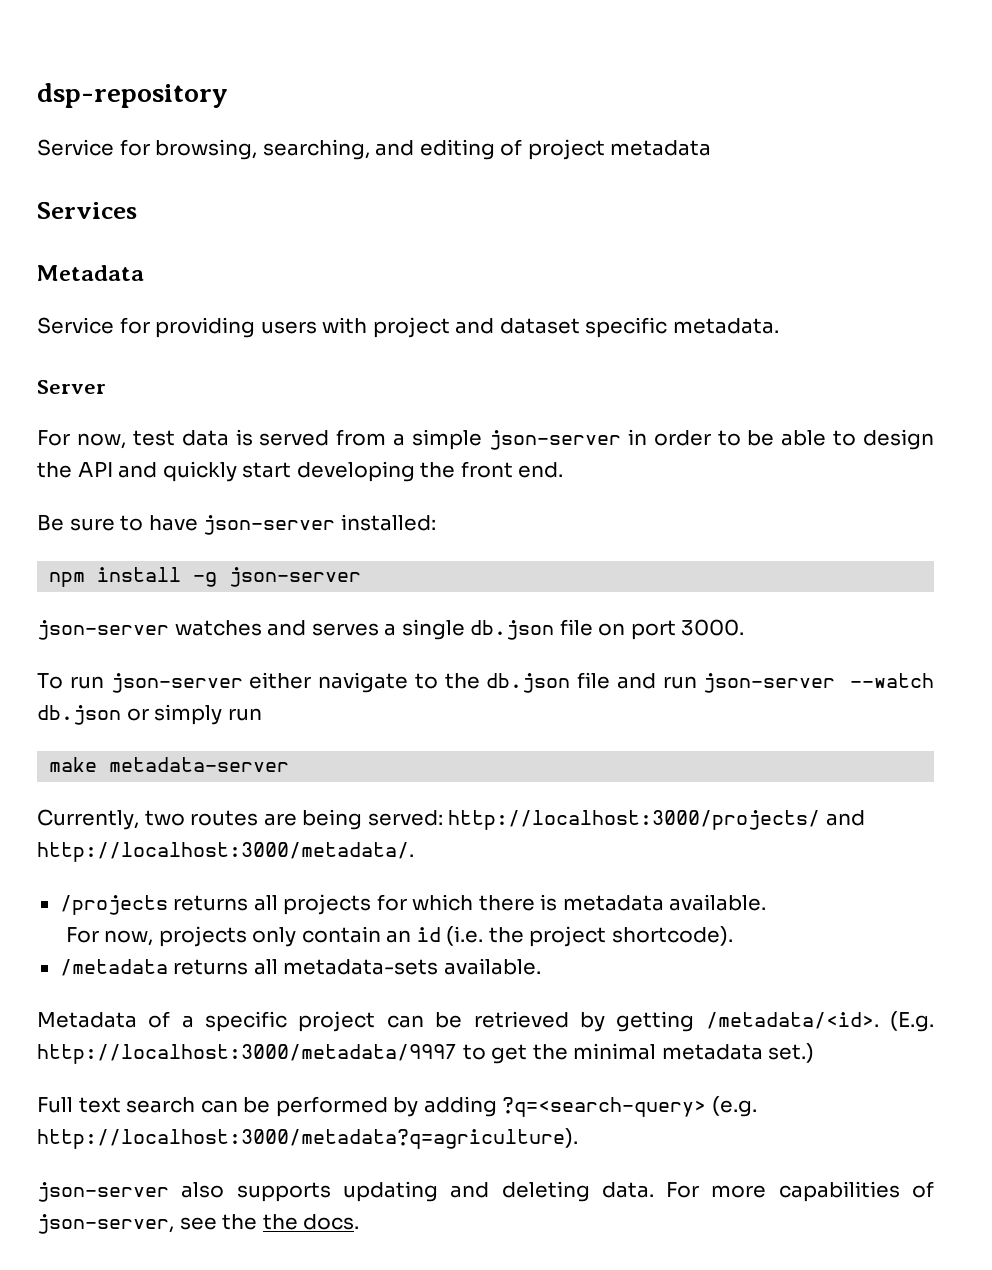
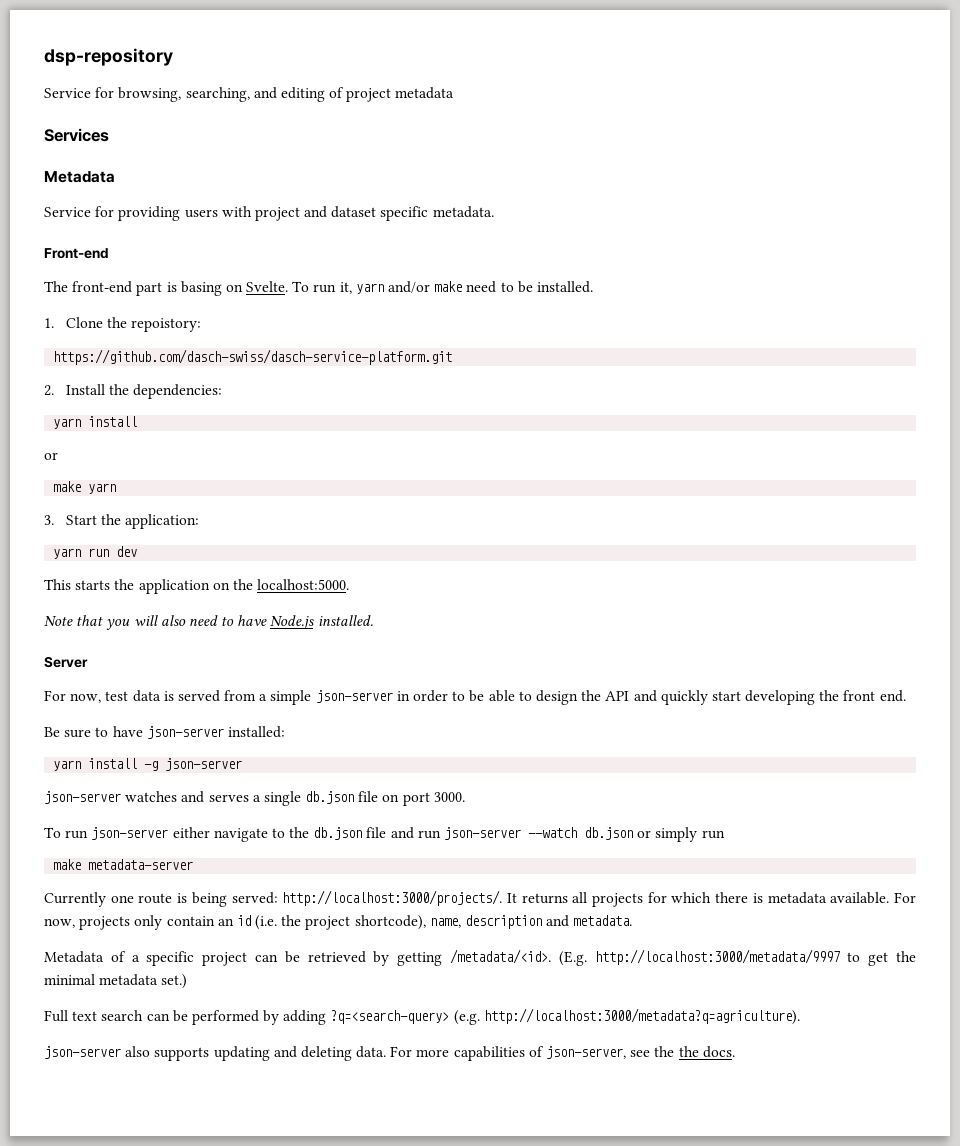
(779, 326) none -> [44,248,109,259] [44,281,593,296] [44,317,202,332] [53,349,453,365] [44,384,223,399] [53,416,138,429] [44,452,58,460] [53,481,117,494] [44,514,200,529] [53,546,138,559] [44,579,350,594] [44,615,373,630] // Front-end // The front-end part is basing on Svelte. To run it, yarn and/or make need to be installed. // 1. Clone the repoistory: // https://github.com/dasch-swiss/dasch-service-platform.git // 2. Install the dependencies: // yarn install // or // make yarn // 3. Start the application: // yarn run dev // This starts the application on the localhost:5000. // Note that you will also need to have Node.js installed.
[49,572,86,587] npm -> [53,760,82,771] yarn
[37,809,865,830] [37,842,414,862] [59,895,168,915] Currently, two routes are being served: http://localhost:3000/projects/ and http://localhost:3000/metadata/. // /projects -> [44,890,517,907] Currently one route is being served: http://localhost:3000/projects/. It
(767, 902) // -> (890, 898) none
[611,926,733,946] [59,958,541,976] shortcode). // /metadata returns all metadata-sets available. -> [354,915,633,930] shortcode), name, description and metadata.

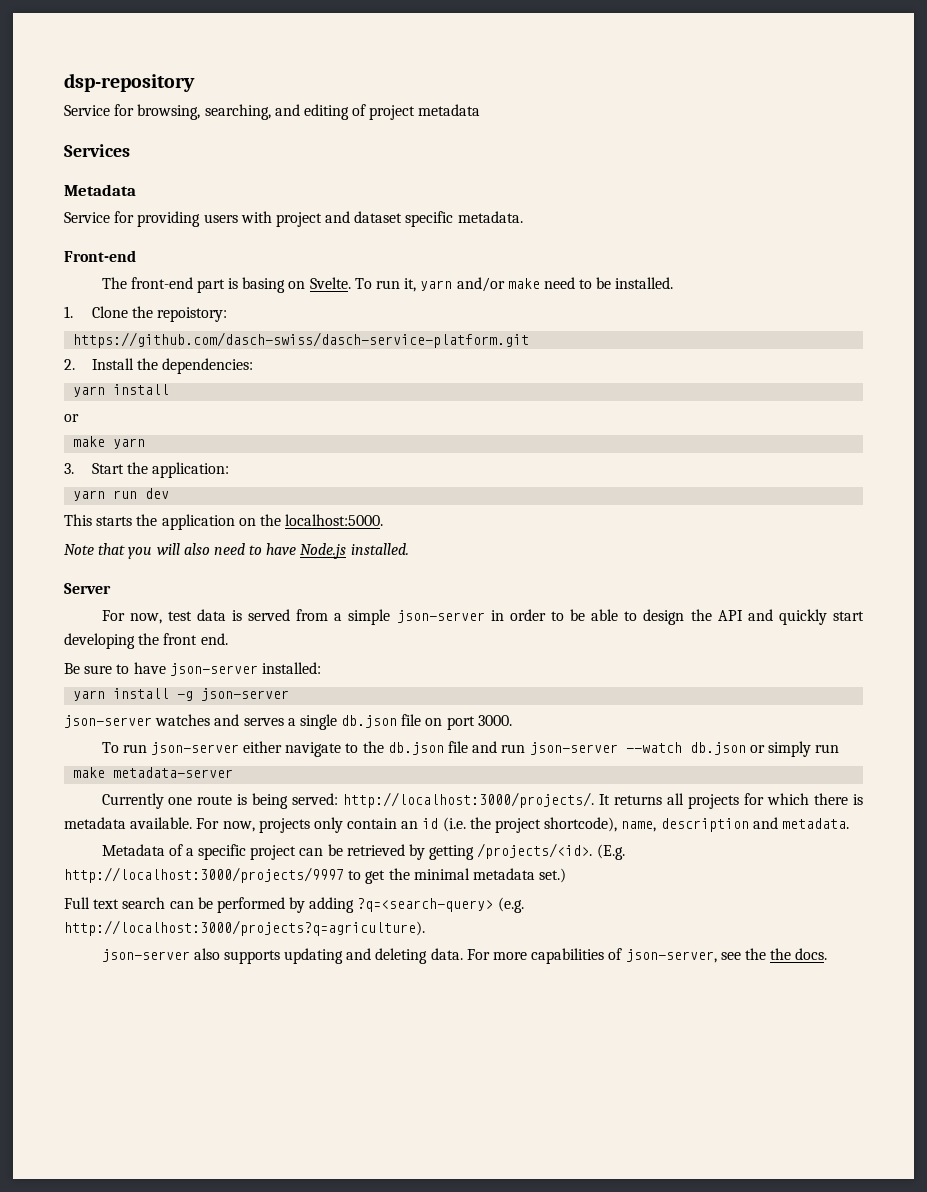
[450,949,840,966] /metadata/<id>. (E.g. http://localhost:3000/metadata/9997 -> [477,843,625,860] [64,867,344,883] /projects/<id>. (E.g. http://localhost:3000/projects/9997
[483,1008,800,1025] http://localhost:3000/metadata?q=agriculture). -> [64,920,425,936] http://localhost:3000/projects?q=agriculture).

